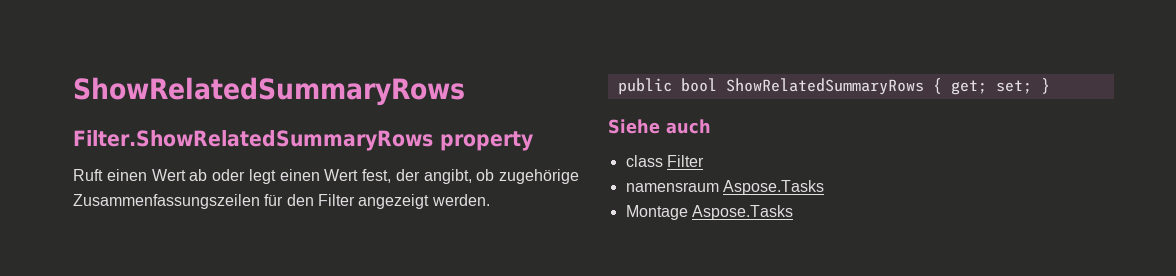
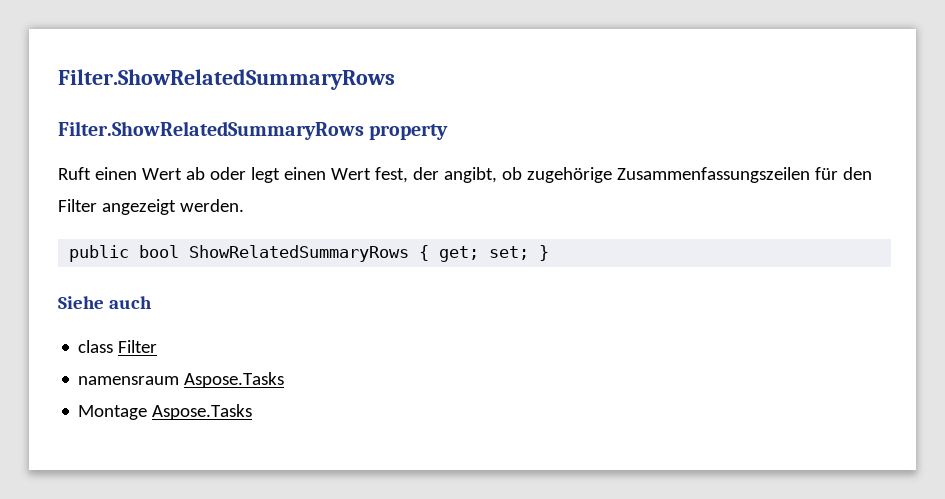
[73,77,465,106] ShowRelatedSummaryRows -> [58,69,395,90] Filter.ShowRelatedSummaryRows

